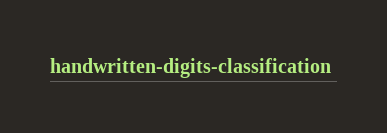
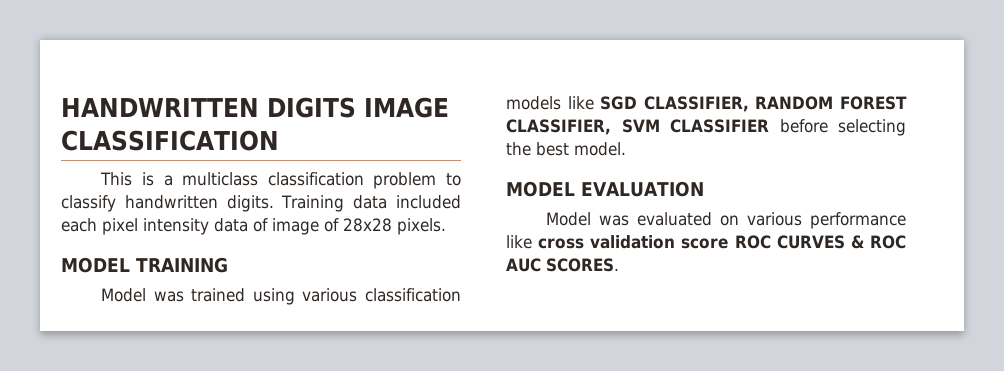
[50,58,331,78] handwritten-digits-classification -> [61,97,450,118] [61,130,279,151] [100,172,461,189] [61,195,461,212] [61,218,446,235] [61,257,228,273] [101,288,461,305] [506,96,907,112] [506,119,906,136] [506,142,626,156] [506,181,704,197] [546,212,906,229] [506,235,906,249] [506,258,619,272] HANDWRITTEN DIGITS IMAGE CLASSIFICATION // This is a multiclass classification problem to classify handwritten digits. Training data included each pixel intensity data of image of 28x28 pixels. // MODEL TRAINING // Model was trained using various classification models like SGD CLASSIFIER, RANDOM FOREST CLASSIFIER, SVM CLASSIFIER before selecting the best model. // MODEL EVALUATION // Model was evaluated on various performance like cross validation score ROC CURVES & ROC AUC SCORES.

